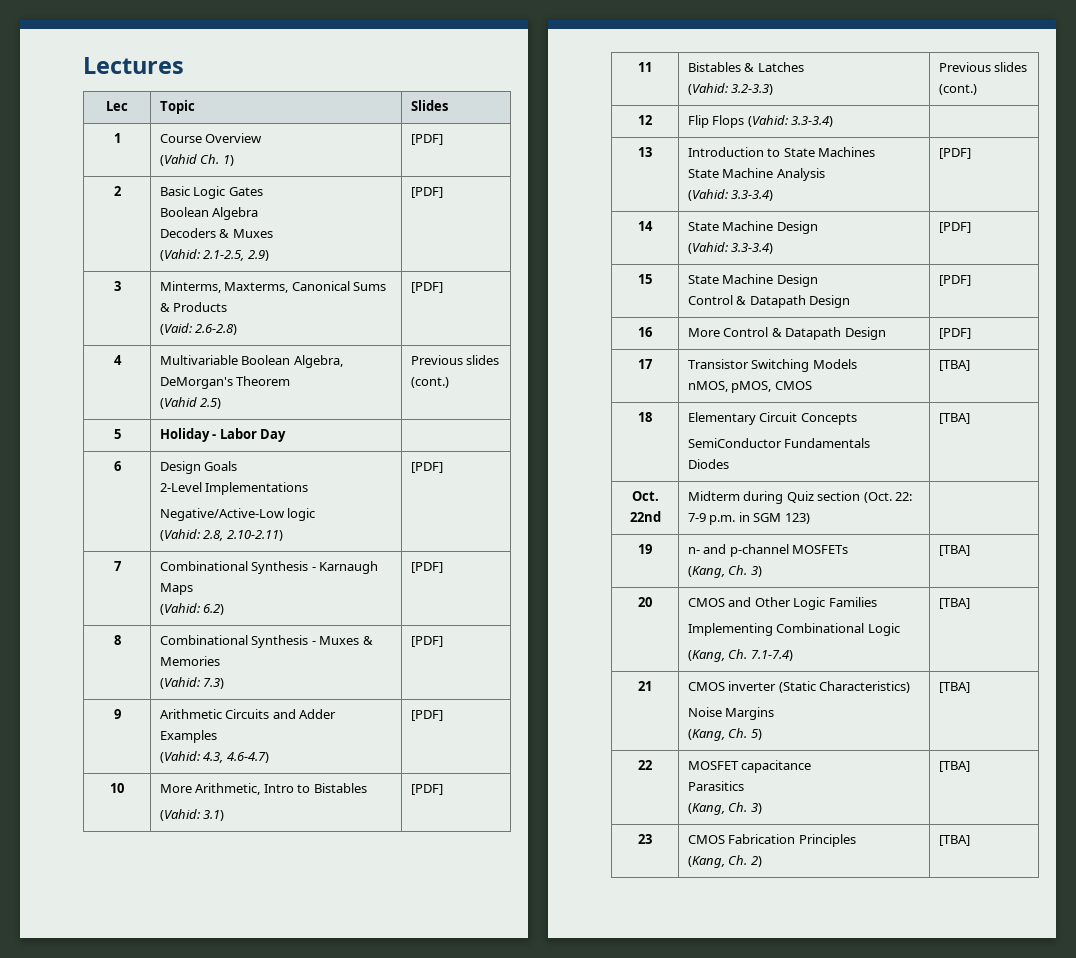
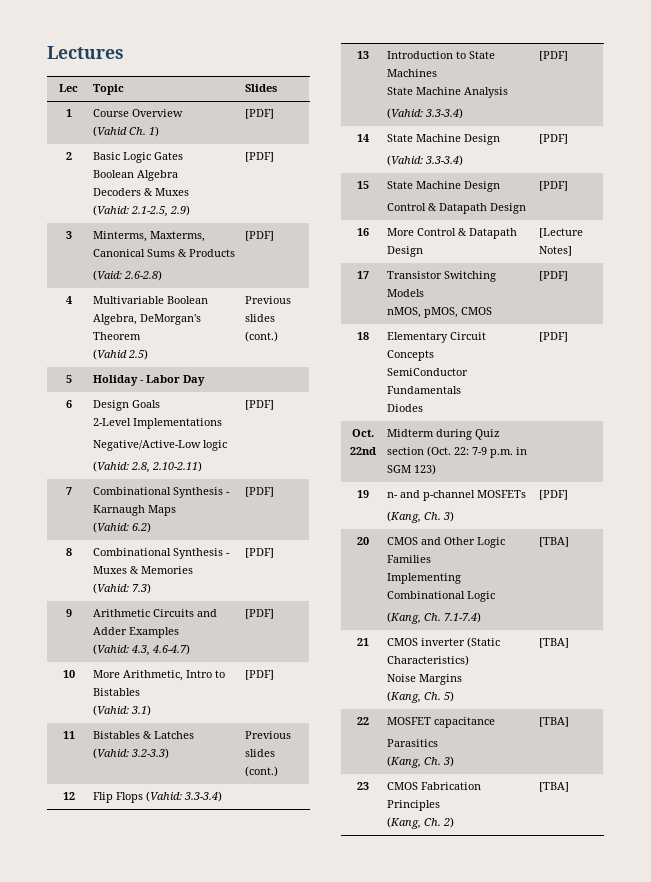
[938,328,971,339] [PDF] -> [539,228,584,238] [539,246,573,256] [Lecture Notes]
[938,360,970,371] [TBA] -> [539,271,569,281] [PDF]
[938,413,970,424] [TBA] -> [539,332,569,342] [PDF]
[938,545,970,556] [TBA] -> [539,490,569,500] [PDF]

